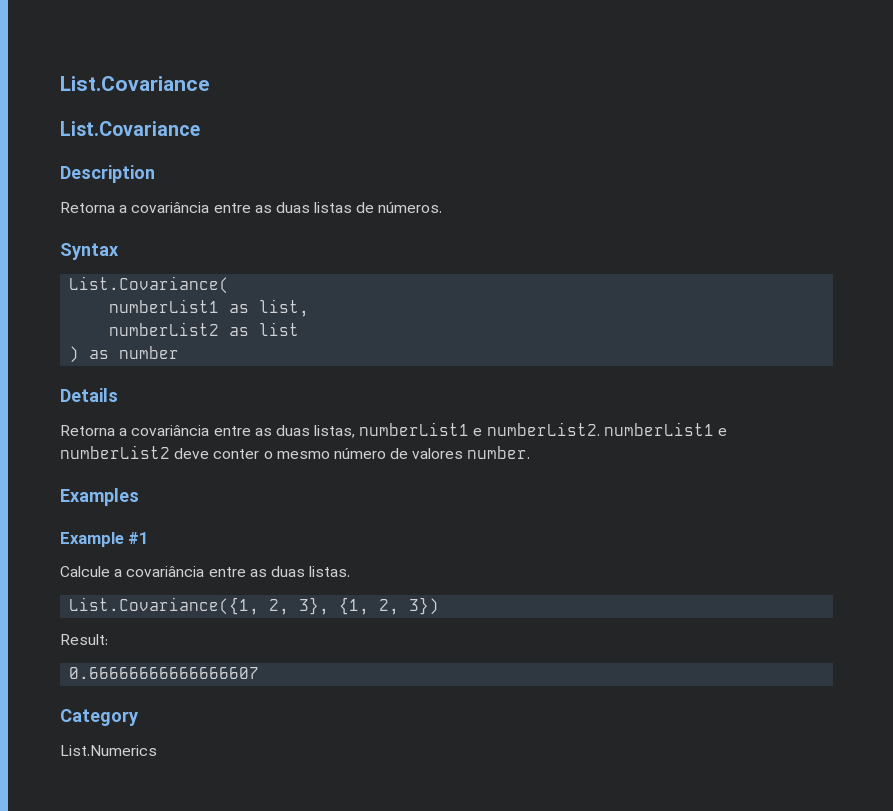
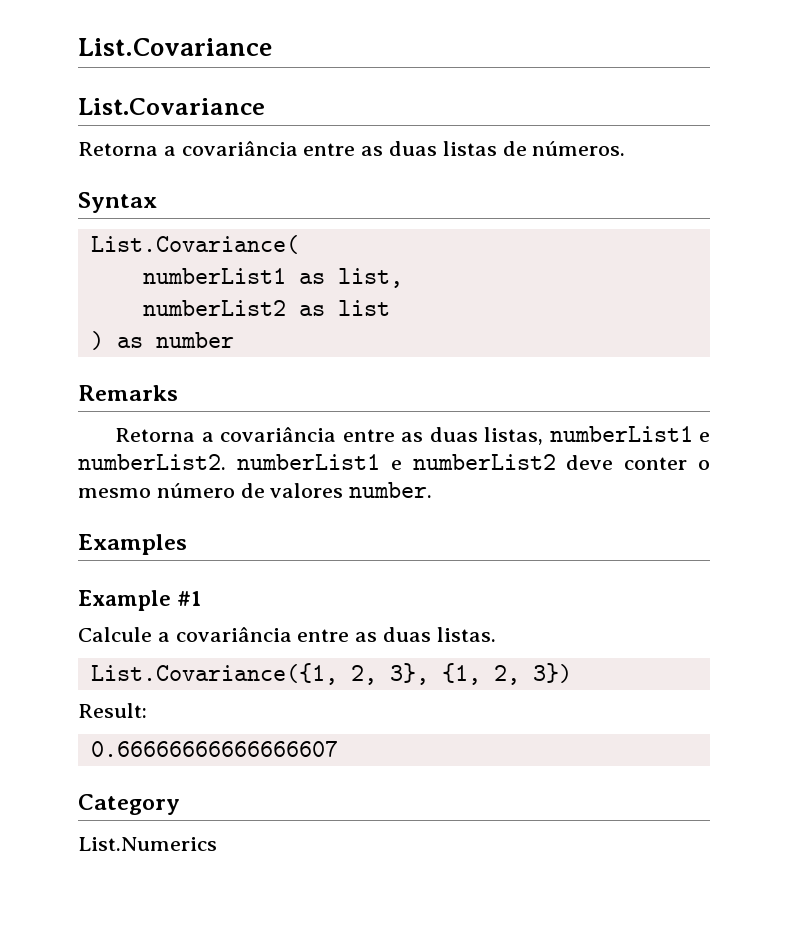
[60,165,155,183] // Description -> (265, 106) none
[60,388,118,402] Details -> [78,385,178,401] Remarks

